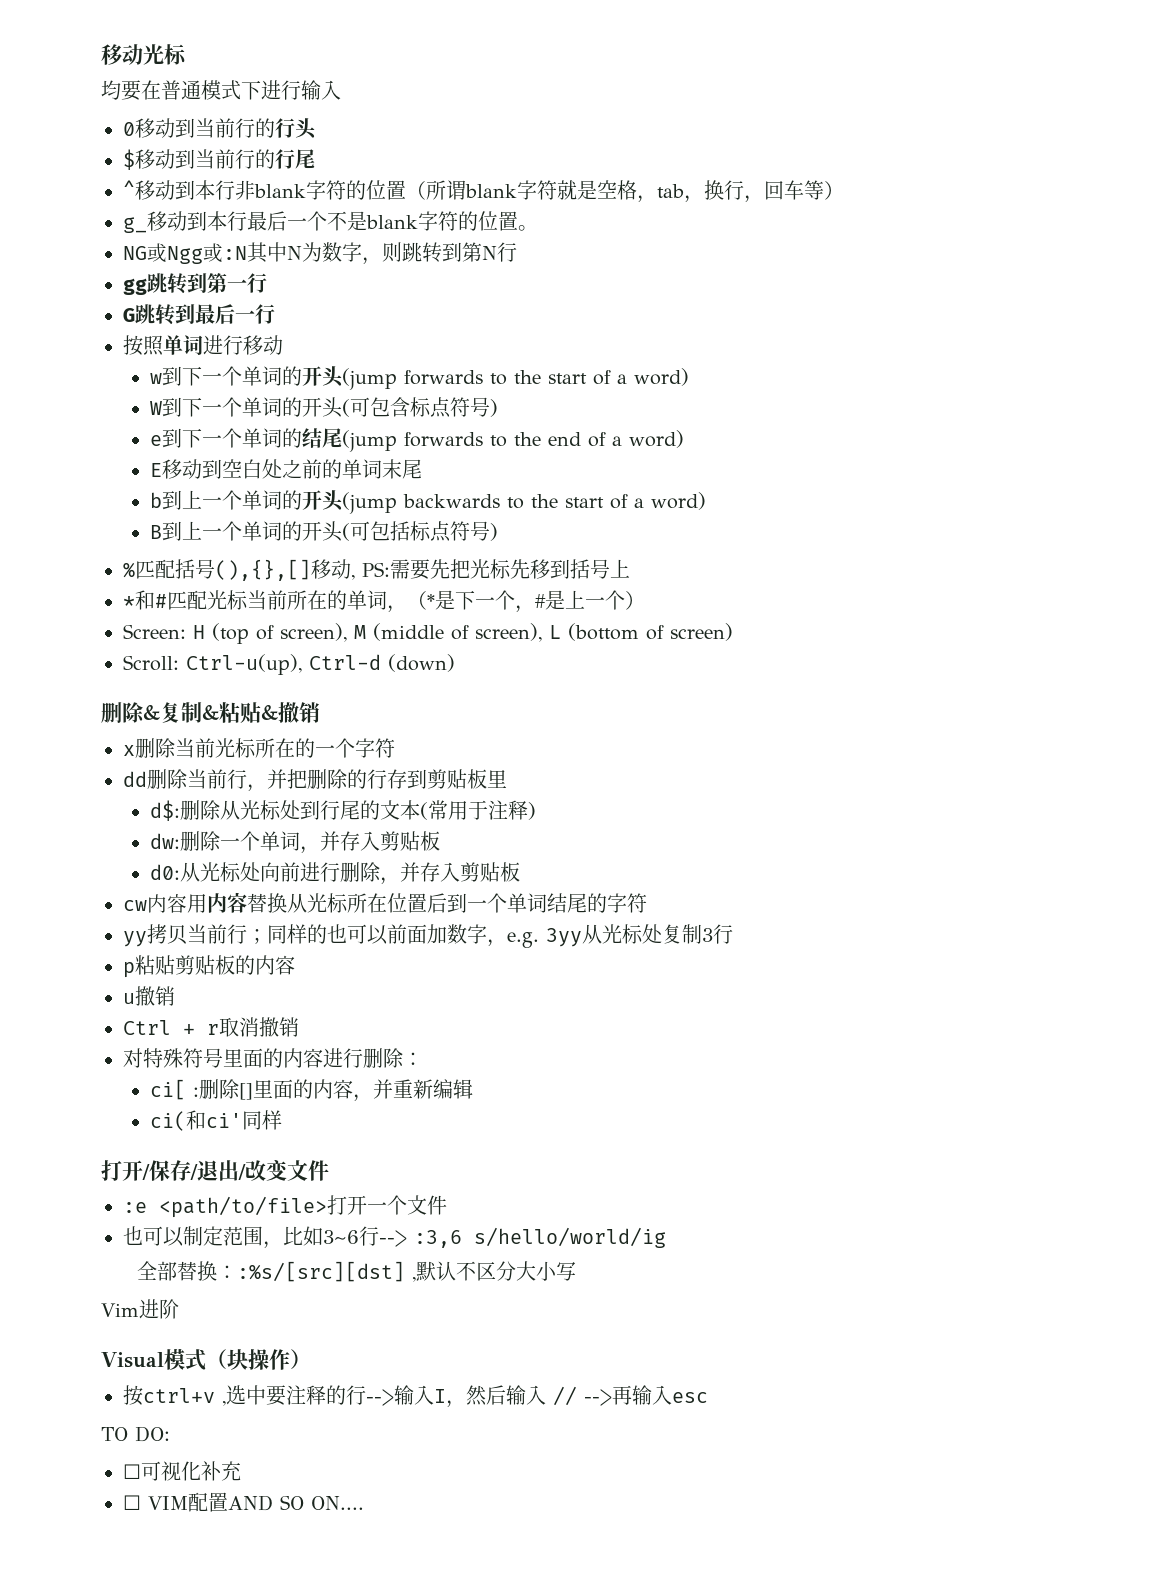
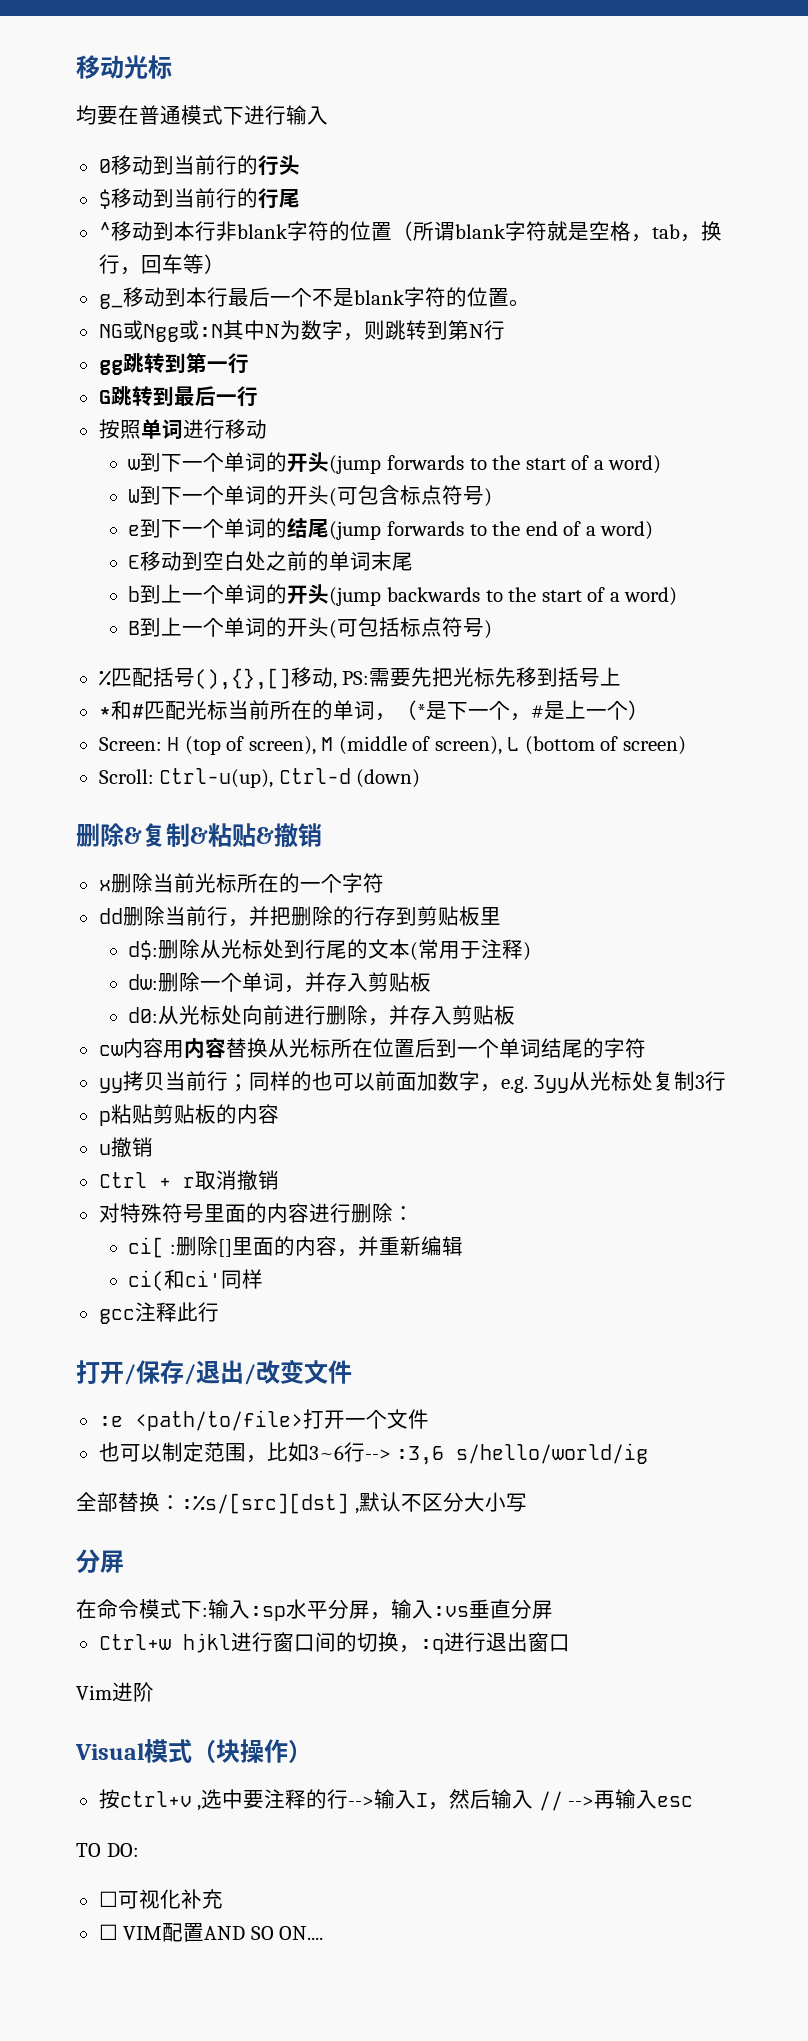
(283, 1120) none -> [98,1302,219,1324] // gcc注释此行
(576, 1271) none -> [76,1549,124,1574] [76,1599,553,1621] [98,1632,570,1654] // 分屏 // 在命令模式下:输入:sp水平分屏，输入:vs垂直分屏 // Ctrl+w hjkl进行窗口间的切换，:q进行退出窗口

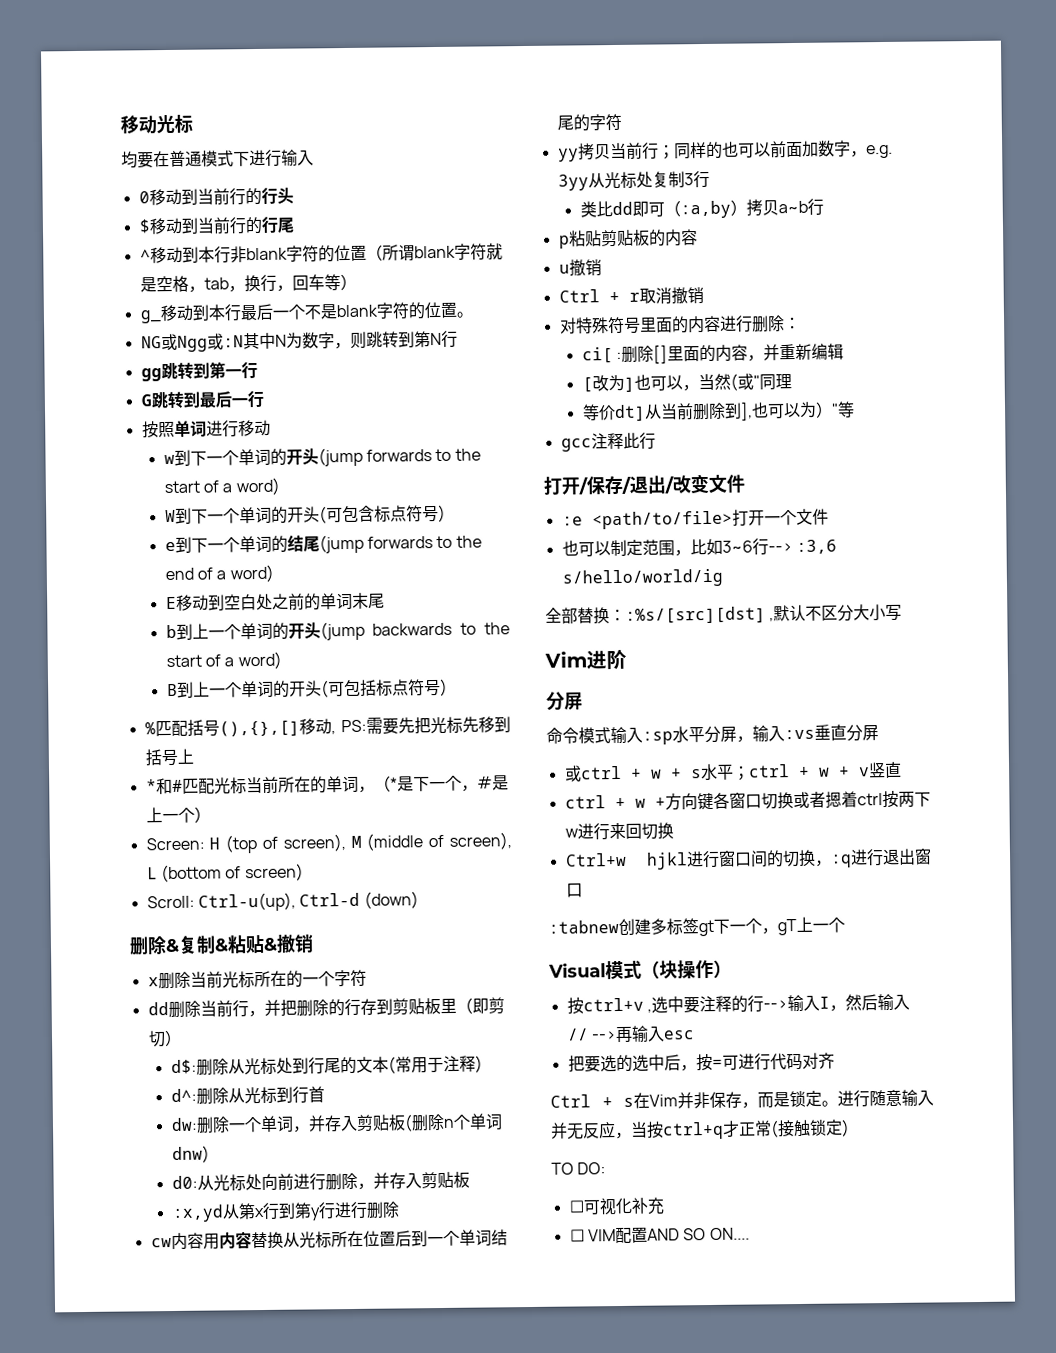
(501, 916) none -> [455,997,505,1014] [147,1029,182,1048] （即剪切）
(532, 951) none -> [170,1086,325,1105] // d^:删除从光标到行首
(432, 982) none -> [403,1113,503,1132] [171,1145,210,1164] (删除n个单词dnw)
(516, 1015) none -> [171,1201,400,1223] // :x,yd从第x行到第y行进行删除
(727, 1081) none -> [579,198,824,219] // 类比dd即可（:a,by）拷贝a~b行
[128,1269,264,1291] ci(和ci'同样 -> [581,373,792,393] [581,401,855,422] [改为]也可以，当然(或"同理 // 等价dt]从当前删除到],也可以为）"等
[76,1549,124,1574] [76,1599,97,1619] // 分屏 // 在 -> [544,648,627,670] [546,691,583,711] // Vim进阶 // 分屏 //
[181,1601,208,1619] 下: -> (611, 735) none
(553, 1609) none -> [563,761,902,782] [564,790,931,811] [564,822,674,841] // 或ctrl + w + s水平；ctrl + w + v竖直 // ctrl + w +方向键各窗口切换或者摁着ctrl按两下w进行来回切换
[76,1682,154,1702] Vim进阶 -> [548,916,845,937] :tabnew创建多标签gt下一个，gT上一个
(694, 1801) none -> [567,1052,835,1073] [550,1089,934,1110] [550,1119,850,1140] // 把要选的选中后，按=可进行代码对齐 // Ctrl + s在Vim并非保存，而是锁定。进行随意输入并无反应，当按ctrl+q才正常(接触锁定)

